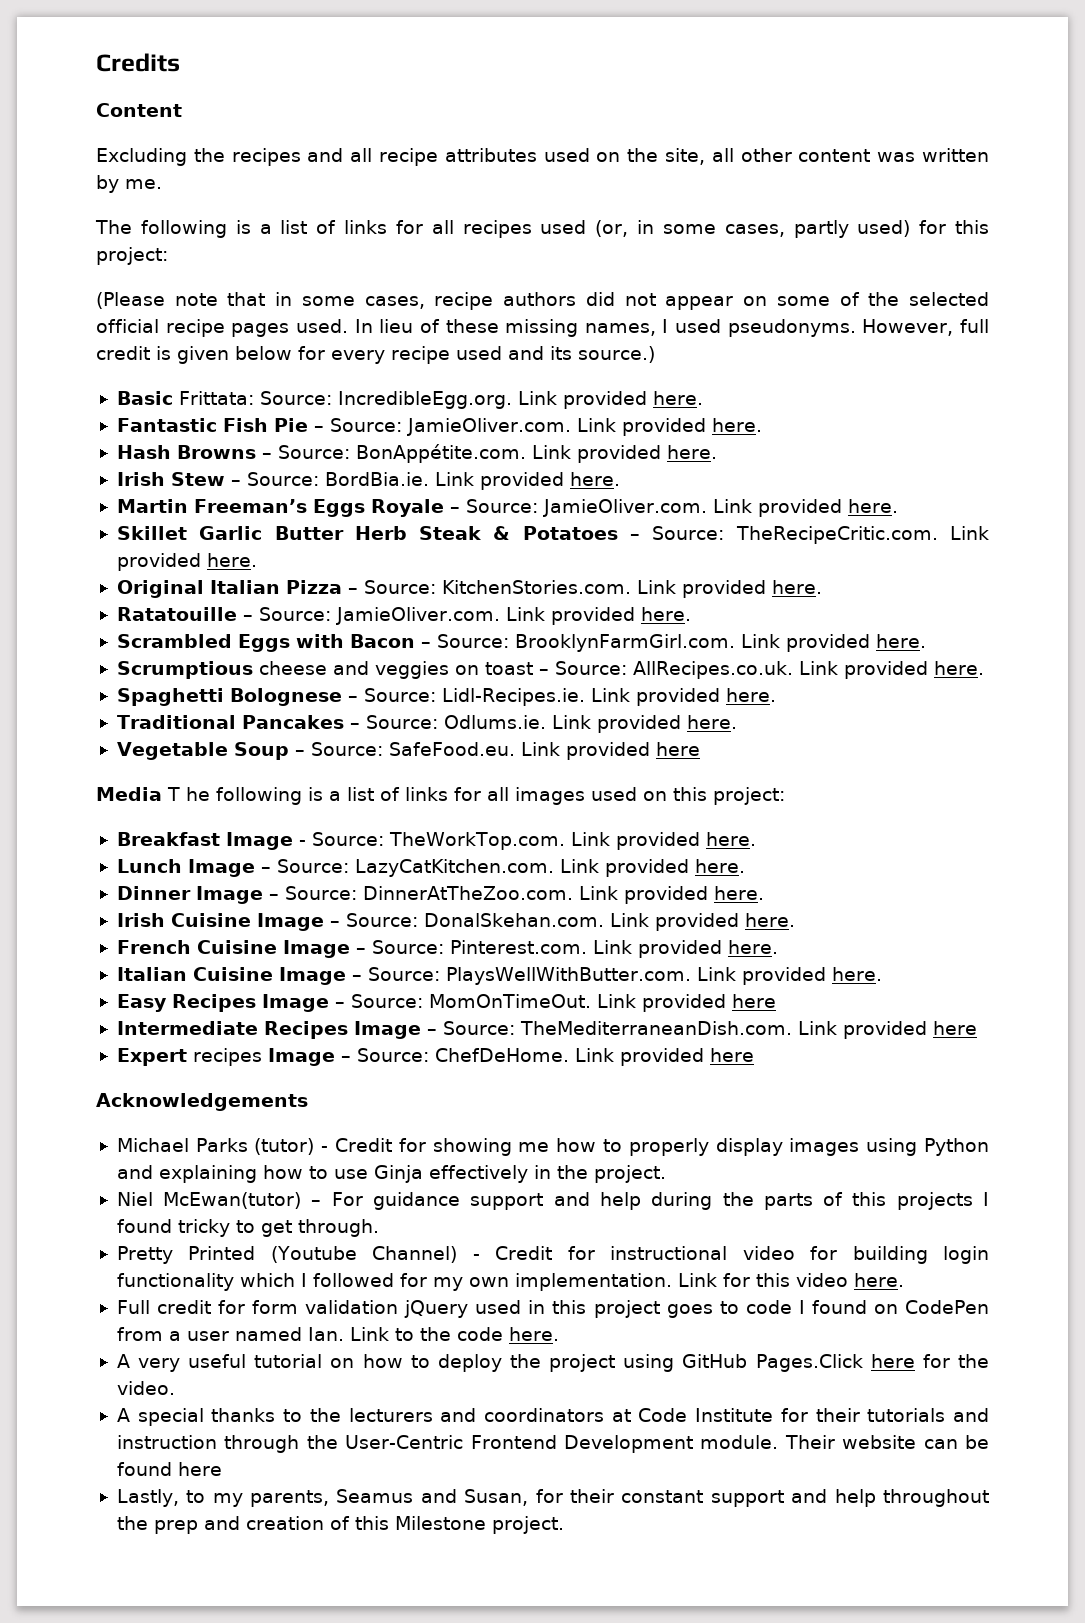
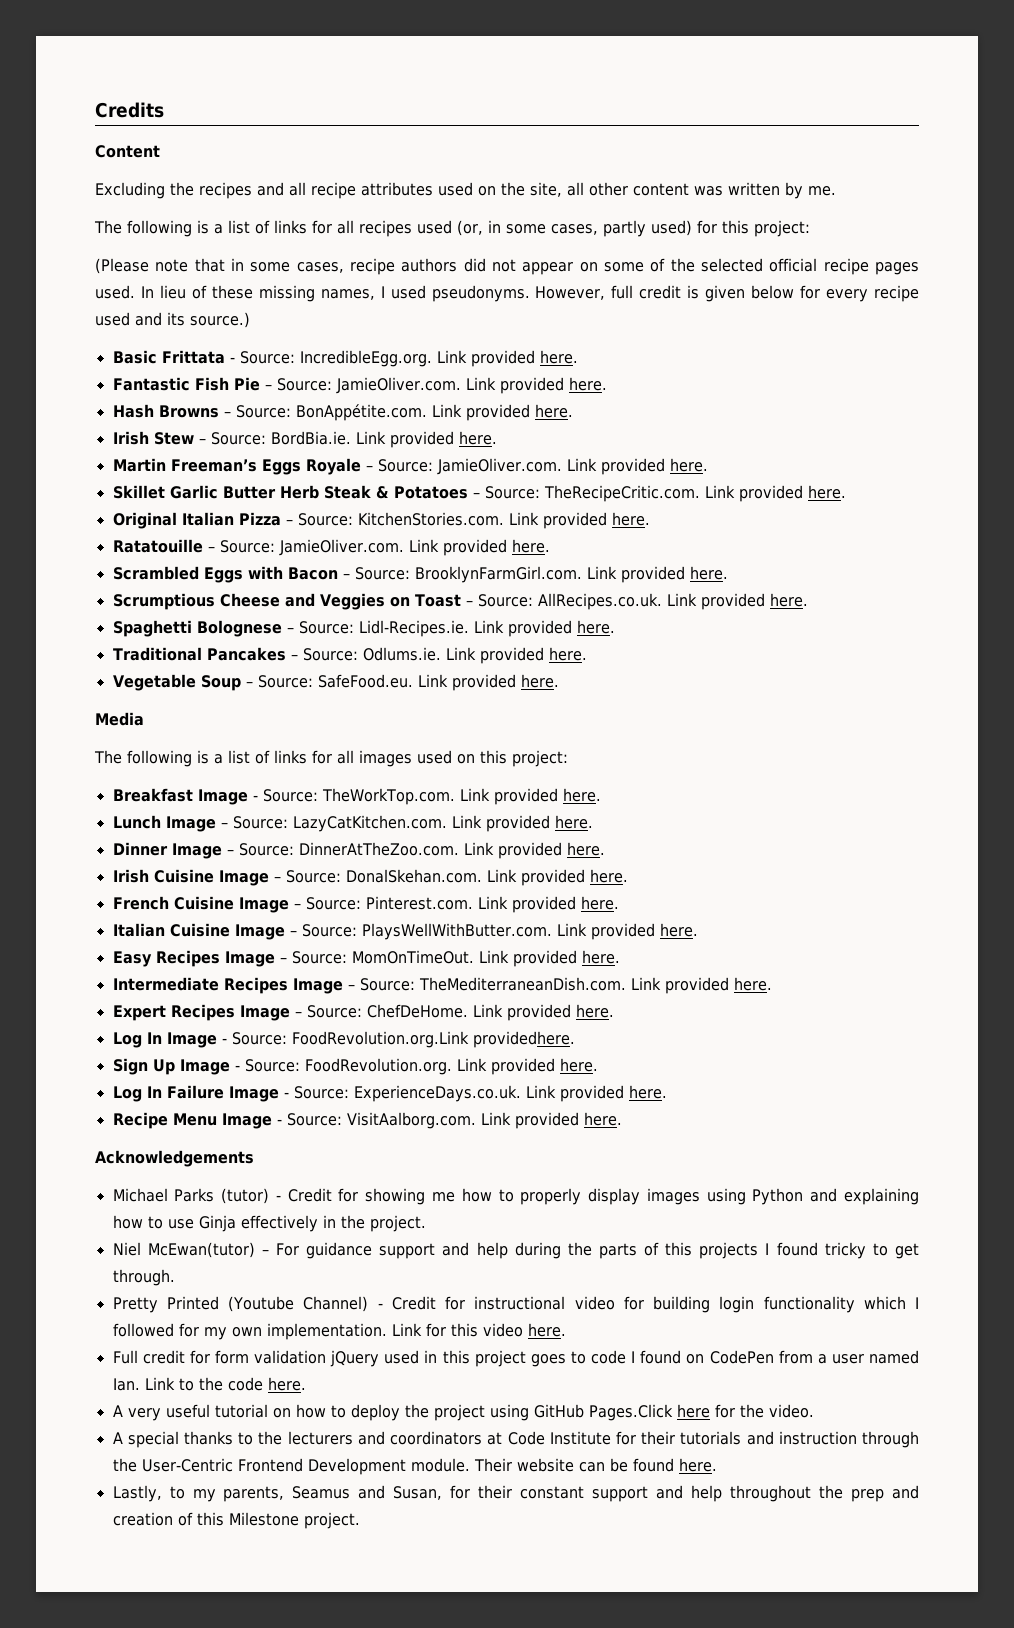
[178,391,254,405] Frittata: -> [161,350,235,364] Frittata -
[258,661,533,679] cheese and veggies on toast -> [219,593,461,610] Cheese and Veggies on Toast
[655,742,700,756] here -> [520,674,559,688] here.
[167,787,210,801] T he -> [94,750,122,764] // The
[731,994,776,1008] here -> [581,950,620,964] here.
[932,1021,977,1035] here -> [733,977,772,991] here.
[192,1048,262,1066] recipes -> [170,1004,235,1021] Recipes
[709,1048,754,1062] here -> [575,1004,614,1018] [112,1031,575,1048] [112,1058,598,1075] [112,1085,667,1102] [112,1112,622,1129] here. // Log In Image - Source: FoodRevolution.org.Link providedhere. // Sign Up Image - Source: FoodRevolution.org. Link provided here. // Log In Failure Image - Source: ExperienceDays.co.uk. Link provided here. // Recipe Menu Image - Source: VisitAalborg.com. Link provided here.
[177,1462,222,1476] here -> [678,1458,717,1472] here.

